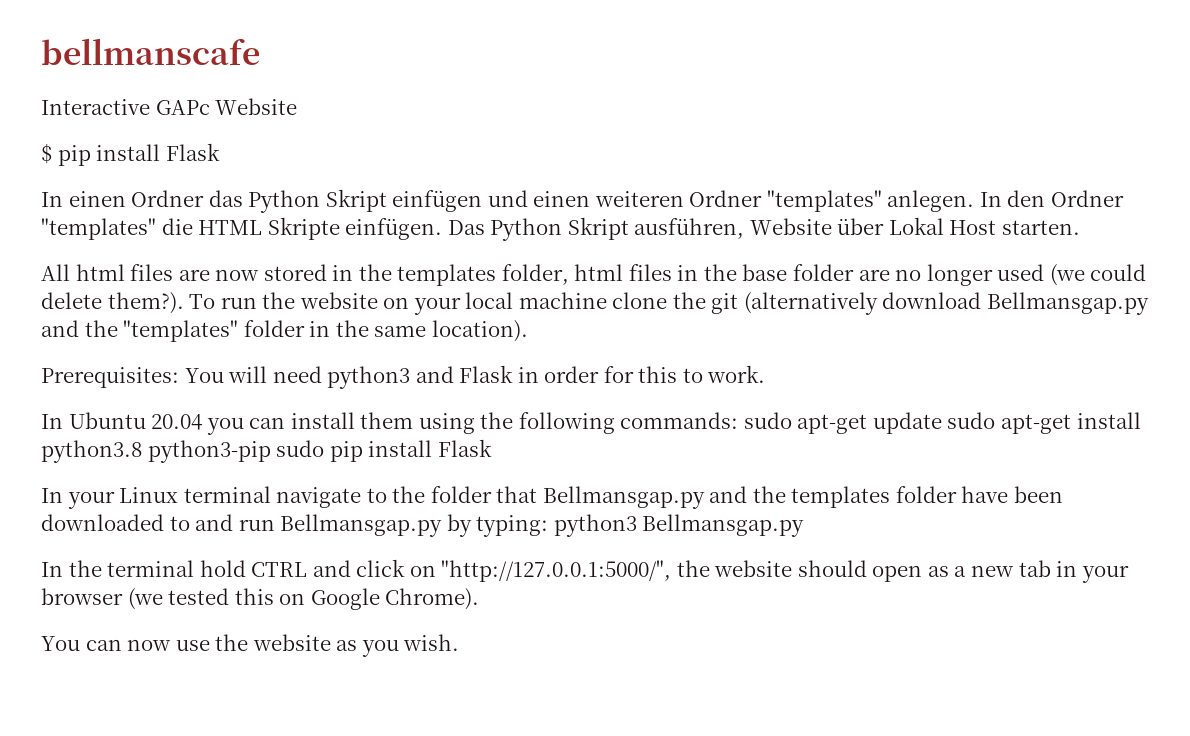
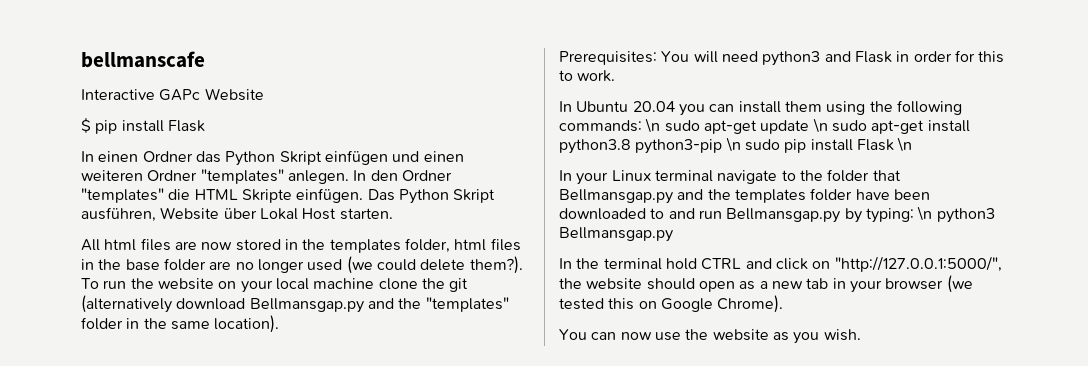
(739, 420) none -> [645,118,661,133] \n
(942, 423) none -> [812,118,828,133] \n
(271, 451) none -> [725,137,741,152] \n
(492, 448) none -> [897,137,913,152] \n
(549, 526) none -> [917,206,933,221] \n

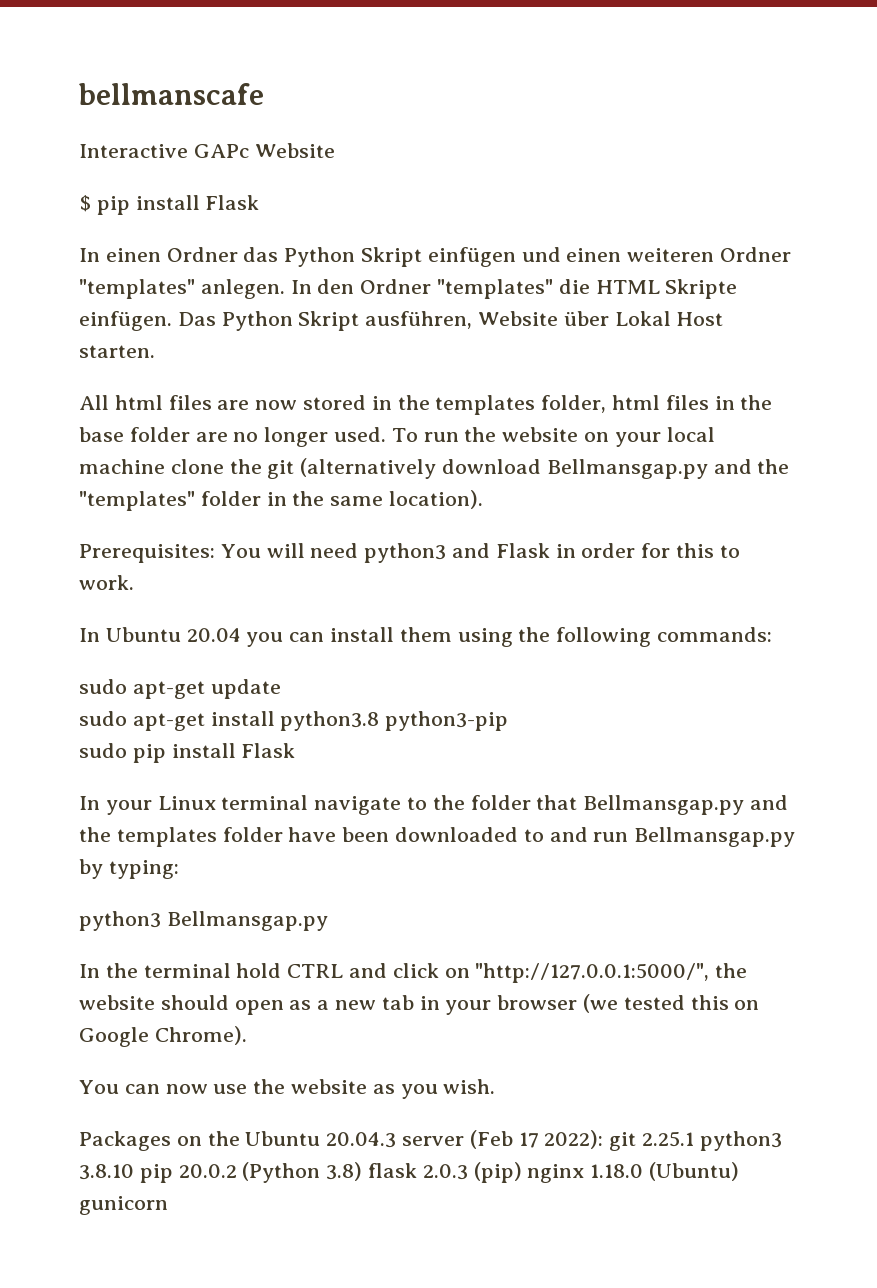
[307,256,523,274] used (we could delete them?). -> [334,427,387,442] used.
[645,118,661,133] \n -> (773, 634) //
[812,118,828,133] \n -> (281, 689) //
[725,137,741,152] \n -> (509, 721) //
[897,137,913,152] \n -> (296, 750) none
[917,206,933,221] \n -> (179, 869) //
(861, 335) none -> [79,1130,782,1151] [79,1162,740,1183] [79,1196,168,1215] // Packages on the Ubuntu 20.04.3 server (Feb 17 2022): git 2.25.1 python3 3.8.10 pip 20.0.2 (Python 3.8) flask 2.0.3 (pip) nginx 1.18.0 (Ubuntu) gunicorn

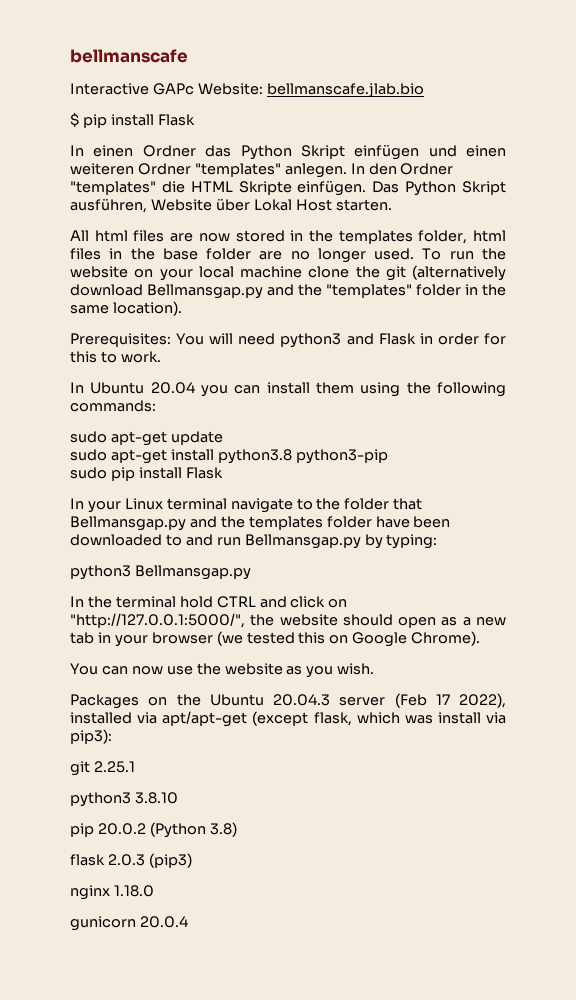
[254,143,335,158] Website -> [197,83,424,97] Website: bellmanscafe.jlab.bio
[544,1130,604,1149] 2022): -> [459,693,506,708] [70,711,506,727] [70,729,112,744] 2022), installed via apt/apt-get (except flask, which was install via pip3): //
(695, 1139) none -> (135, 767) //
(134, 1172) none -> (178, 798) //
(363, 1171) none -> (237, 829) //
[473,1162,522,1183] (pip) -> [148,853,192,868] (pip3) //
[649,1162,740,1181] [79,1196,168,1215] (Ubuntu) gunicorn -> [70,916,188,931] // gunicorn 20.0.4

